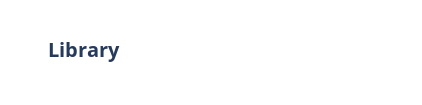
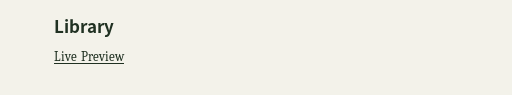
(120, 52) none -> [54,51,125,61] // Live Preview

